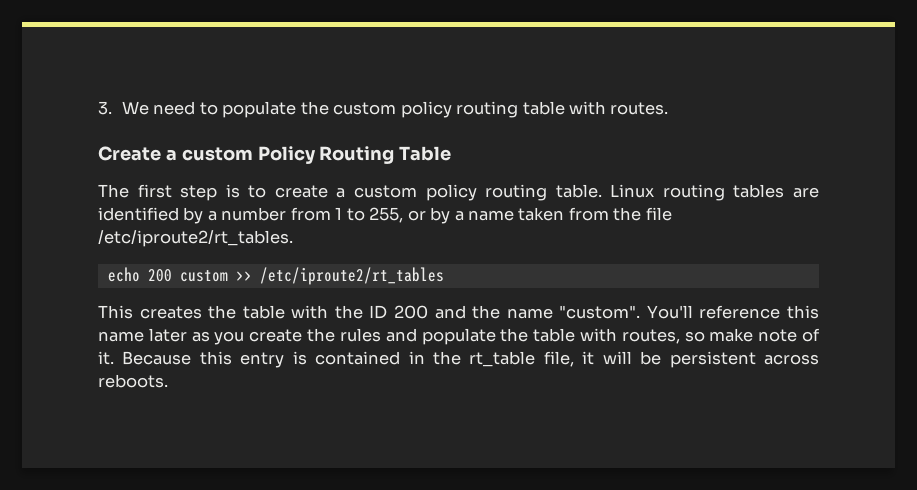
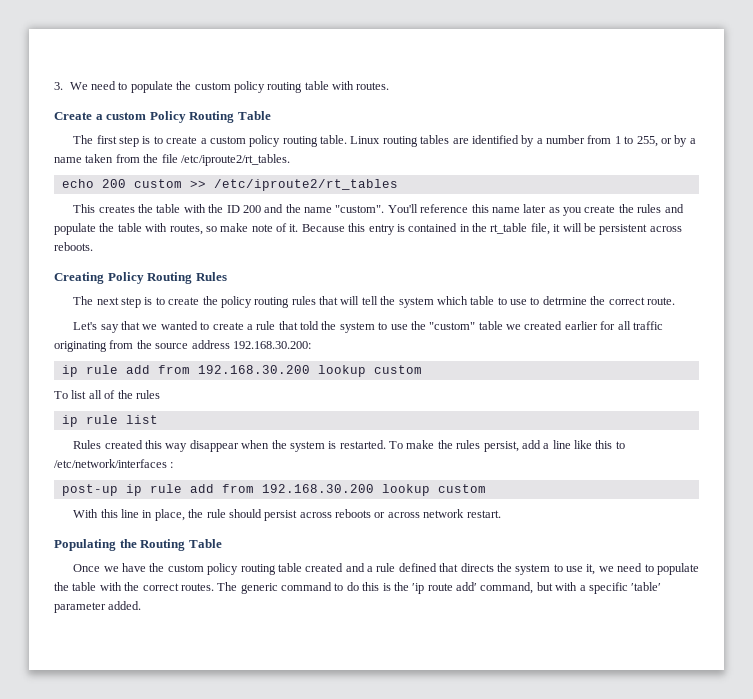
(168, 381) none -> [54,272,227,284] [73,296,675,308] [73,321,663,333] [54,340,311,352] [61,365,422,377] [54,390,160,399] [61,415,158,427] [73,440,625,452] [54,459,174,468] [61,484,486,496] [73,509,501,521] [54,539,222,551] [73,563,699,575] [54,582,662,594] [54,601,142,613] // Creating Policy Routing Rules // The next step is to create the policy routing rules that will tell the system which table to use to detrmine the correct route. // Let's say that we wanted to create a rule that told the system to use the "custom" table we created earlier for all traffic originating from the source address 192.168.30.200: // ip rule add from 192.168.30.200 lookup custom // To list all of the rules // ip rule list // Rules created this way disappear when the system is restarted. To make the rules persist, add a line like this to /etc/network/interfaces : // post-up ip rule add from 192.168.30.200 lookup custom // With this line in place, the rule should persist across reboots or across network restart. // Populating the Routing Table // Once we have the custom policy routing table created and a rule defined that directs the system to use it, we need to populate the table with the correct routes. The generic command to do this is the ′ip route add′ command, but with a specific ′table′ parameter added.

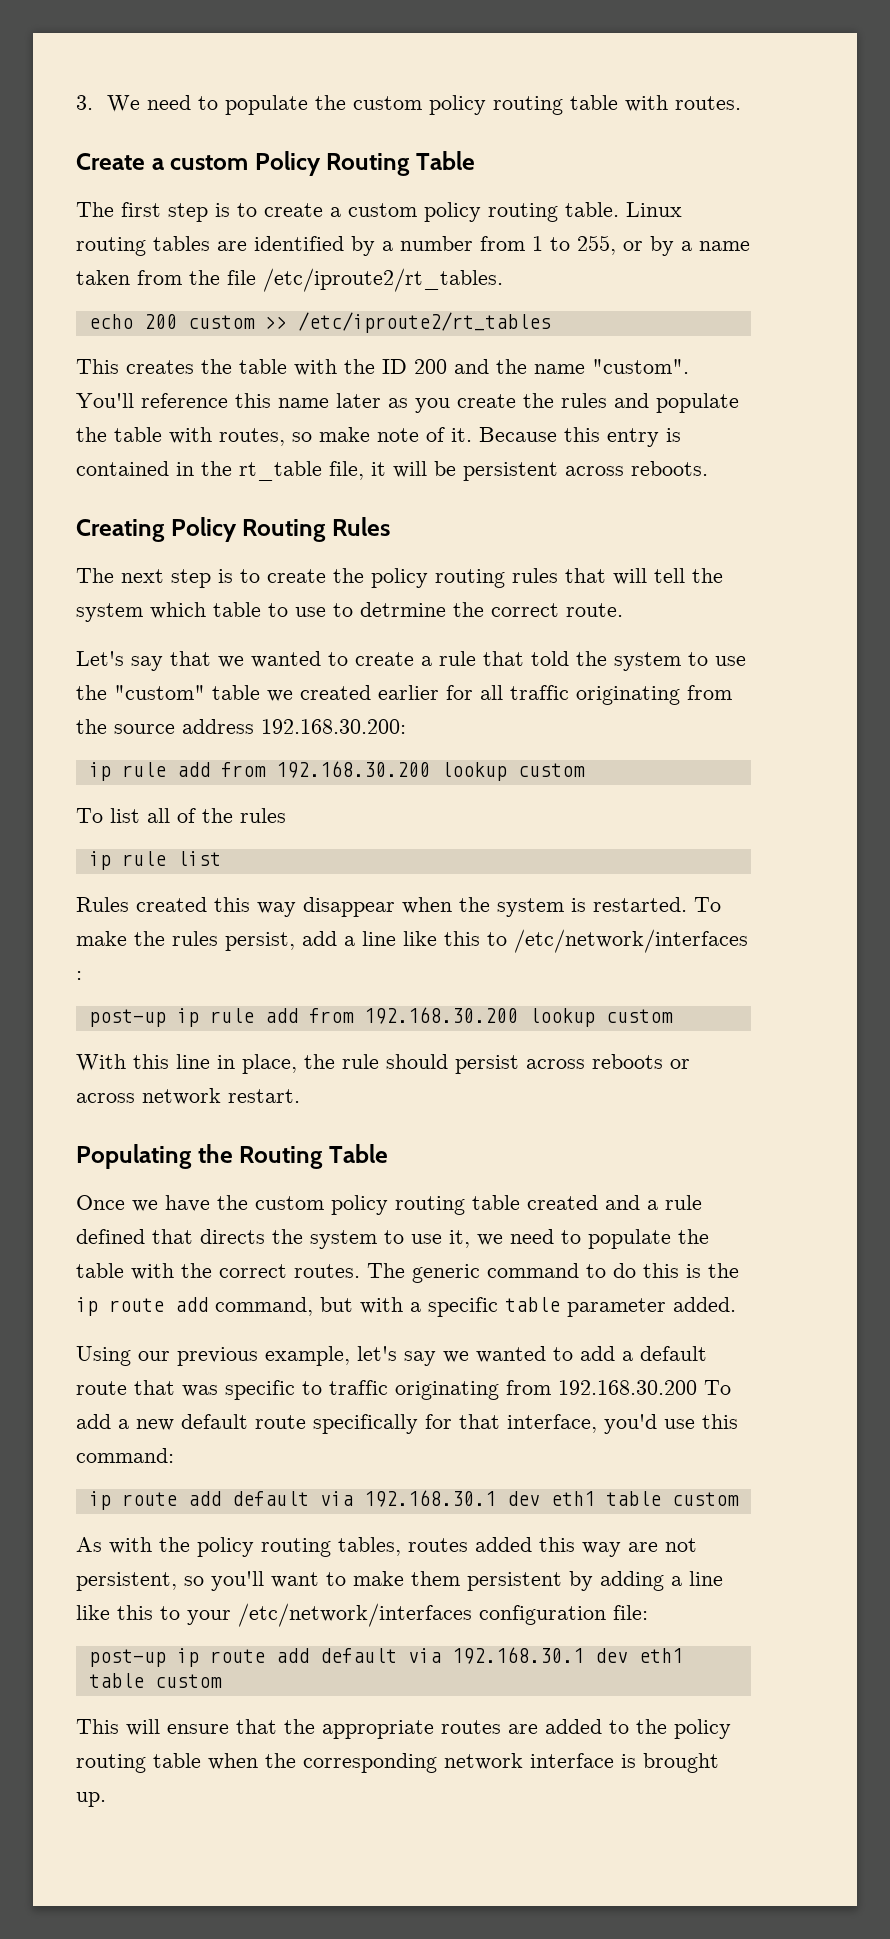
[412,582,477,594] ′ip route add′ -> [76,1297,208,1316] ip route add
[631,582,662,591] ′table′ -> [505,1297,560,1312] table
(142, 605) none -> [76,1346,707,1366] [76,1380,731,1400] [76,1414,738,1434] [76,1448,174,1463] [88,1490,739,1510] [76,1537,697,1557] [76,1571,723,1591] [76,1603,648,1627] [88,1647,683,1667] [88,1673,222,1688] [76,1719,731,1739] [76,1753,719,1773] [76,1792,106,1807] // Using our previous example, let's say we wanted to add a default route that was specific to traffic originating from 192.168.30.200 To add a new default route specifically for that interface, you'd use this command: // ip route add default via 192.168.30.1 dev eth1 table custom // As with the policy routing tables, routes added this way are not persistent, so you'll want to make them persistent by adding a line like this to your /etc/network/interfaces configuration file: // post-up ip route add default via 192.168.30.1 dev eth1 table custom // This will ensure that the appropriate routes are added to the policy routing table when the corresponding network interface is brought up.

